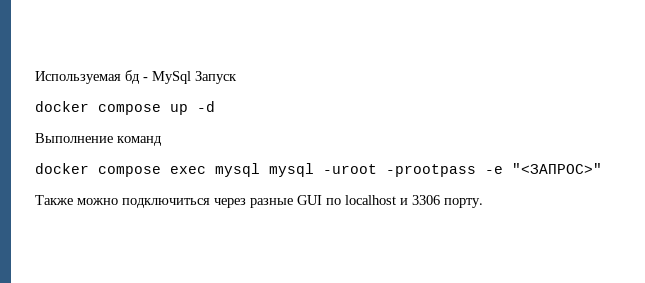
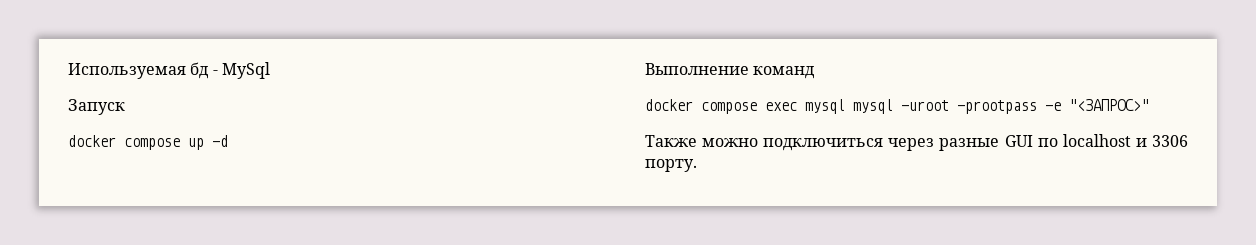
(191, 77) none -> (270, 70) //

